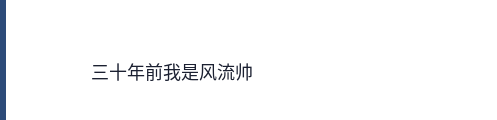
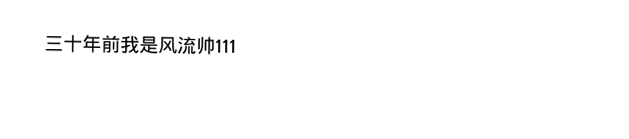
(253, 72) none -> [215,39,237,53] 111

